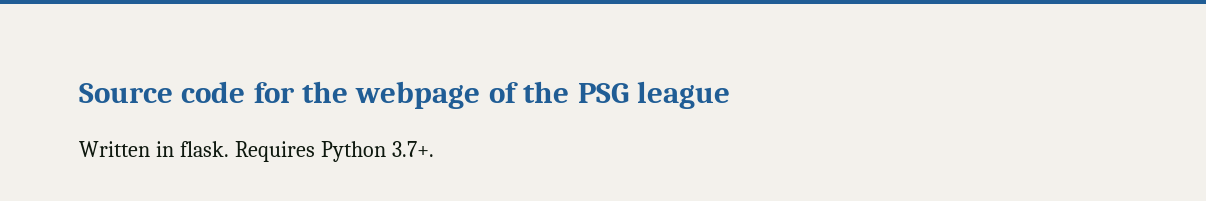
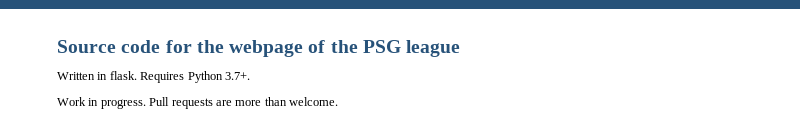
(434, 149) none -> [57,97,338,109] // Work in progress. Pull requests are more than welcome.

